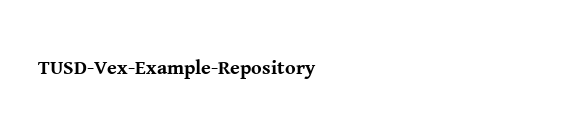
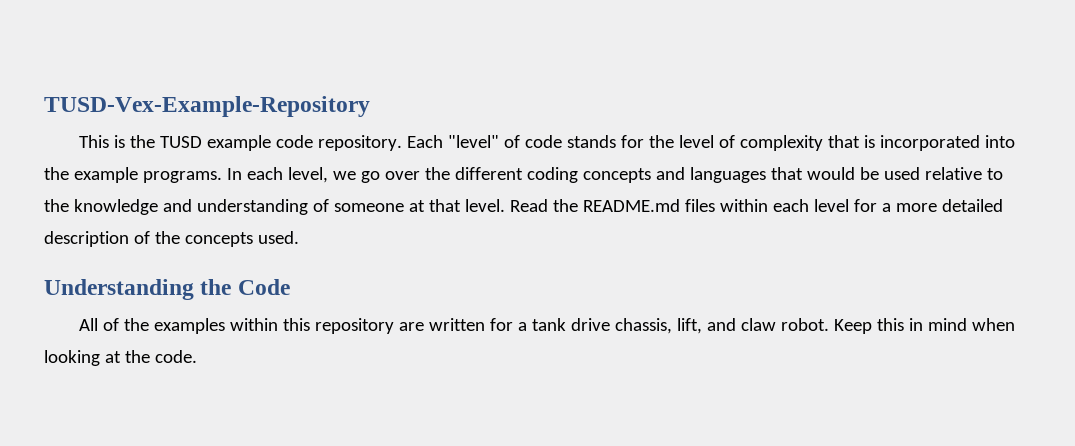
(316, 69) none -> [78,135,1015,151] [44,167,1003,183] [44,199,1003,215] [44,231,299,247] [44,279,290,300] [78,318,1015,334] [44,350,197,366] // This is the TUSD example code repository. Each "level" of code stands for the level of complexity that is incorporated into the example programs. In each level, we go over the different coding concepts and languages that would be used relative to the knowledge and understanding of someone at that level. Read the README.md files within each level for a more detailed description of the concepts used. // Understanding the Code // All of the examples within this repository are written for a tank drive chassis, lift, and claw robot. Keep this in mind when looking at the code.

